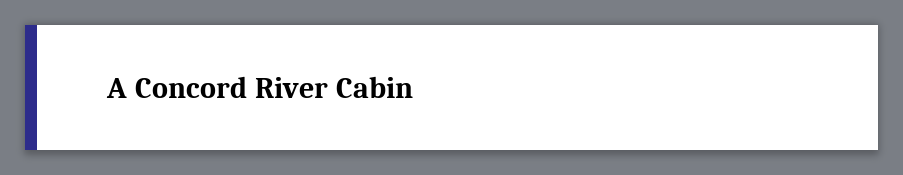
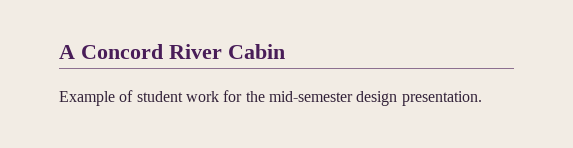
(414, 87) none -> [59,90,482,106] // Example of student work for the mid-semester design presentation.

